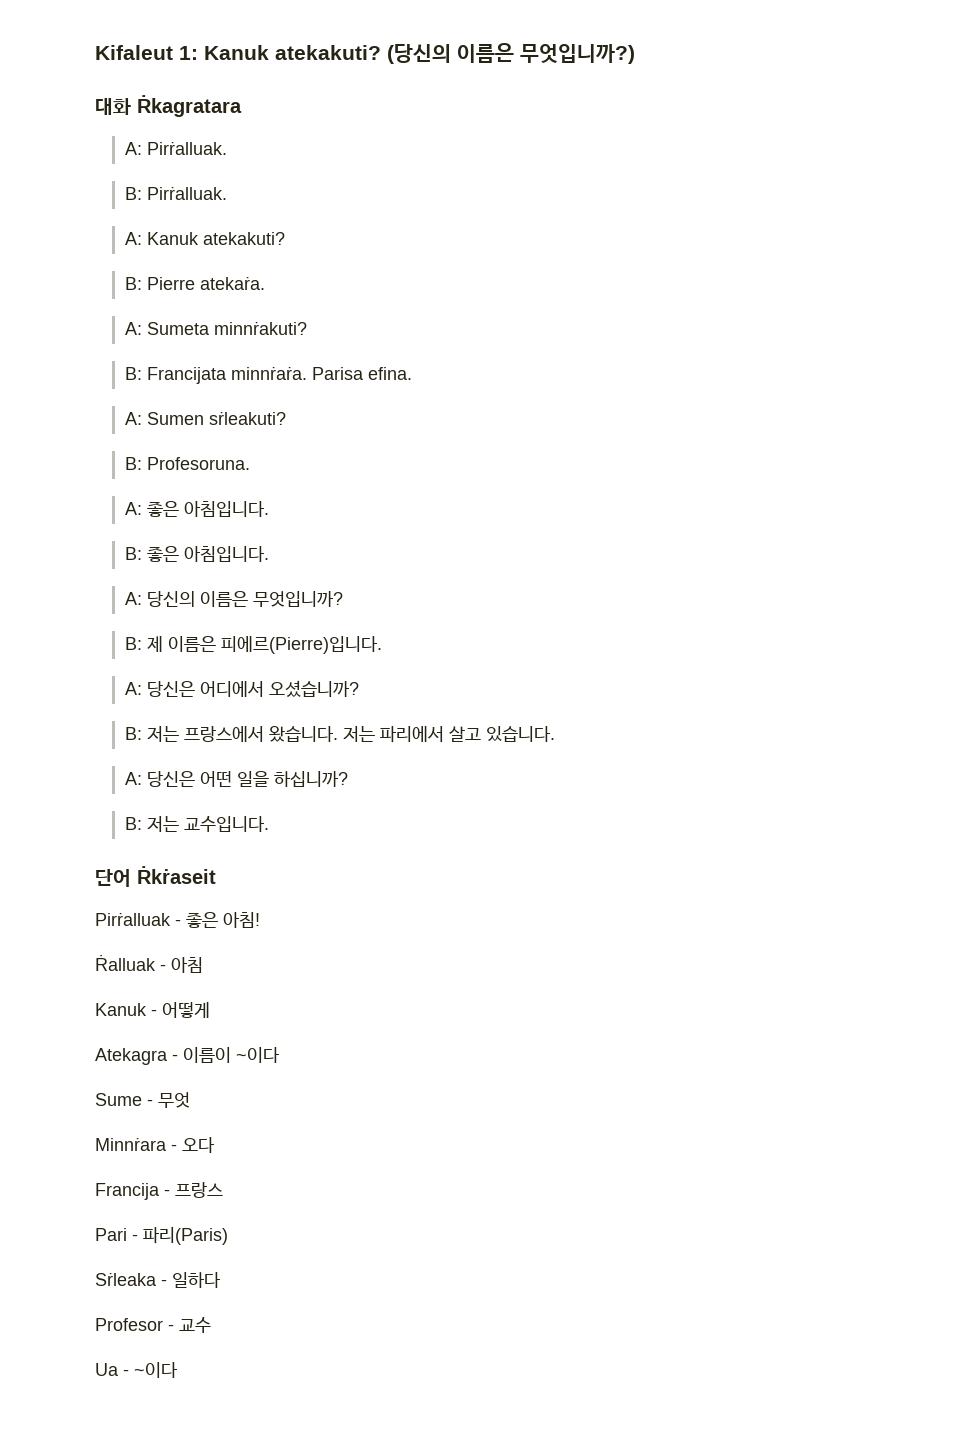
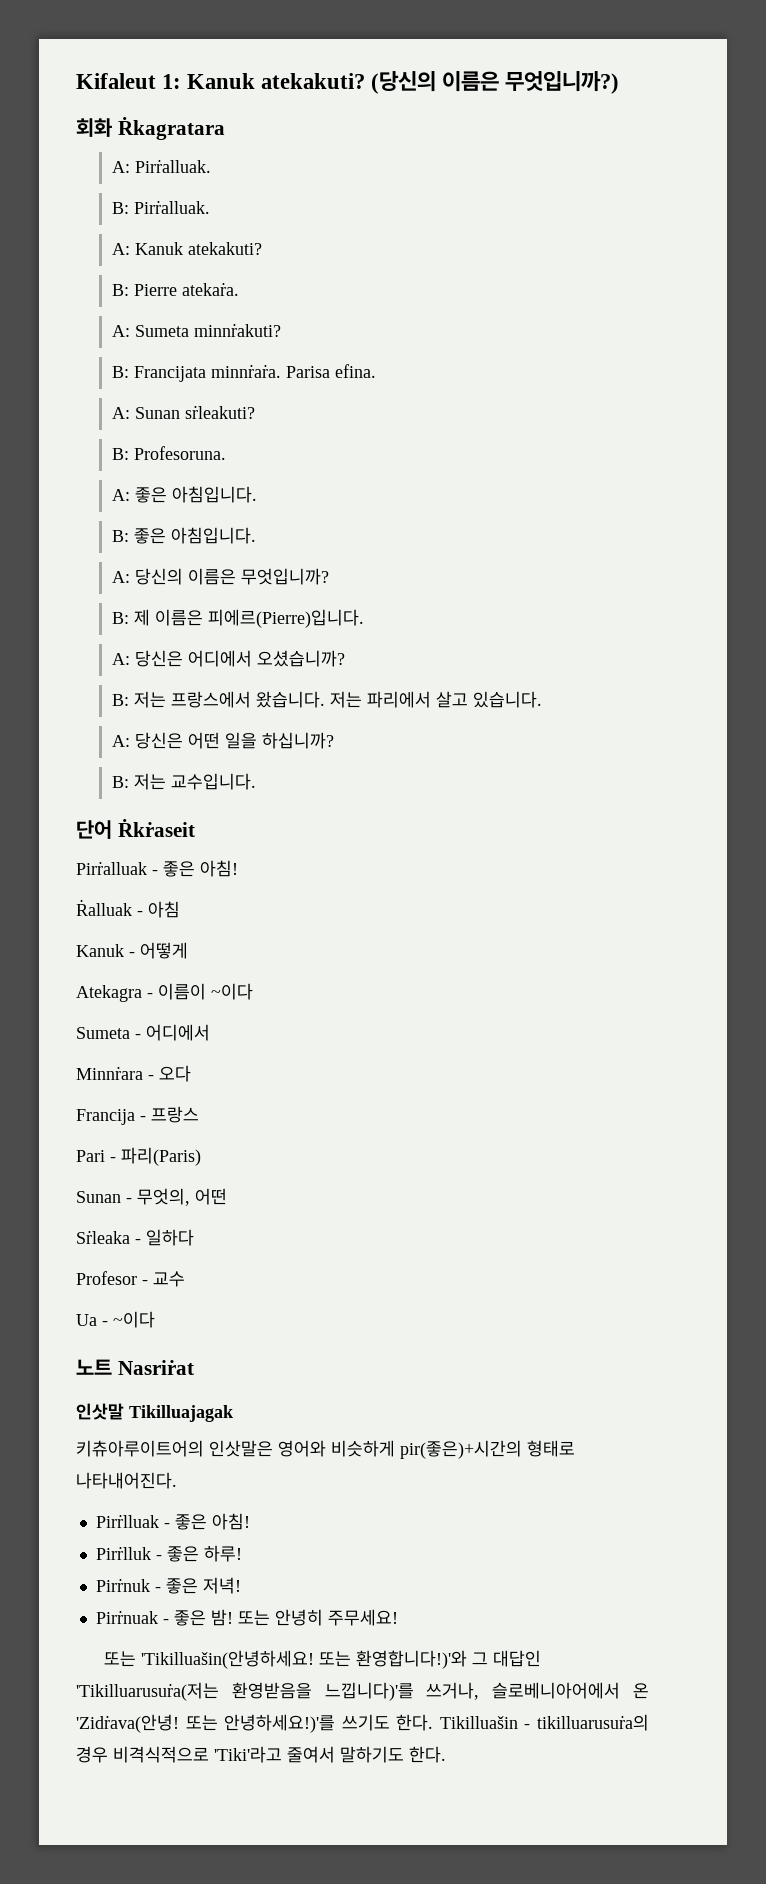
[95,98,131,115] 대화 -> [76,118,112,137] 회화
[147,412,205,425] Sumen -> [134,407,180,419] Sunan
[95,1092,190,1108] Sume - 무엇 -> [76,1024,210,1041] Sumeta - 어디에서
(228, 1236) none -> [76,1188,227,1206] // Sunan - 무엇의, 어떤
(178, 1370) none -> [76,1359,194,1375] [76,1403,233,1422] [76,1440,575,1459] [76,1472,177,1489] [95,1513,250,1530] [95,1545,242,1562] [95,1577,241,1594] [95,1609,398,1626] [103,1650,541,1669] [76,1682,649,1701] [76,1714,649,1733] [76,1746,446,1763] // 노트 Nasriṙat // 인삿말 Tikilluajagak // 키츄아루이트어의 인삿말은 영어와 비슷하게 pir(좋은)+시간의 형태로 나타내어진다. // Pirṙlluak - 좋은 아침! // Pirṙlluk - 좋은 하루! // Pirṙnuk - 좋은 저녁! // Pirṙnuak - 좋은 밤! 또는 안녕히 주무세요! // 또는 'Tikilluašin(안녕하세요! 또는 환영합니다!)'와 그 대답인 'Tikilluarusuṙa(저는 환영받음을 느낍니다)'를 쓰거나, 슬로베니아어에서 온 'Zidṙava(안녕! 또는 안녕하세요!)'를 쓰기도 한다. Tikilluašin - tikilluarusuṙa의 경우 비격식적으로 'Tiki'라고 줄여서 말하기도 한다.

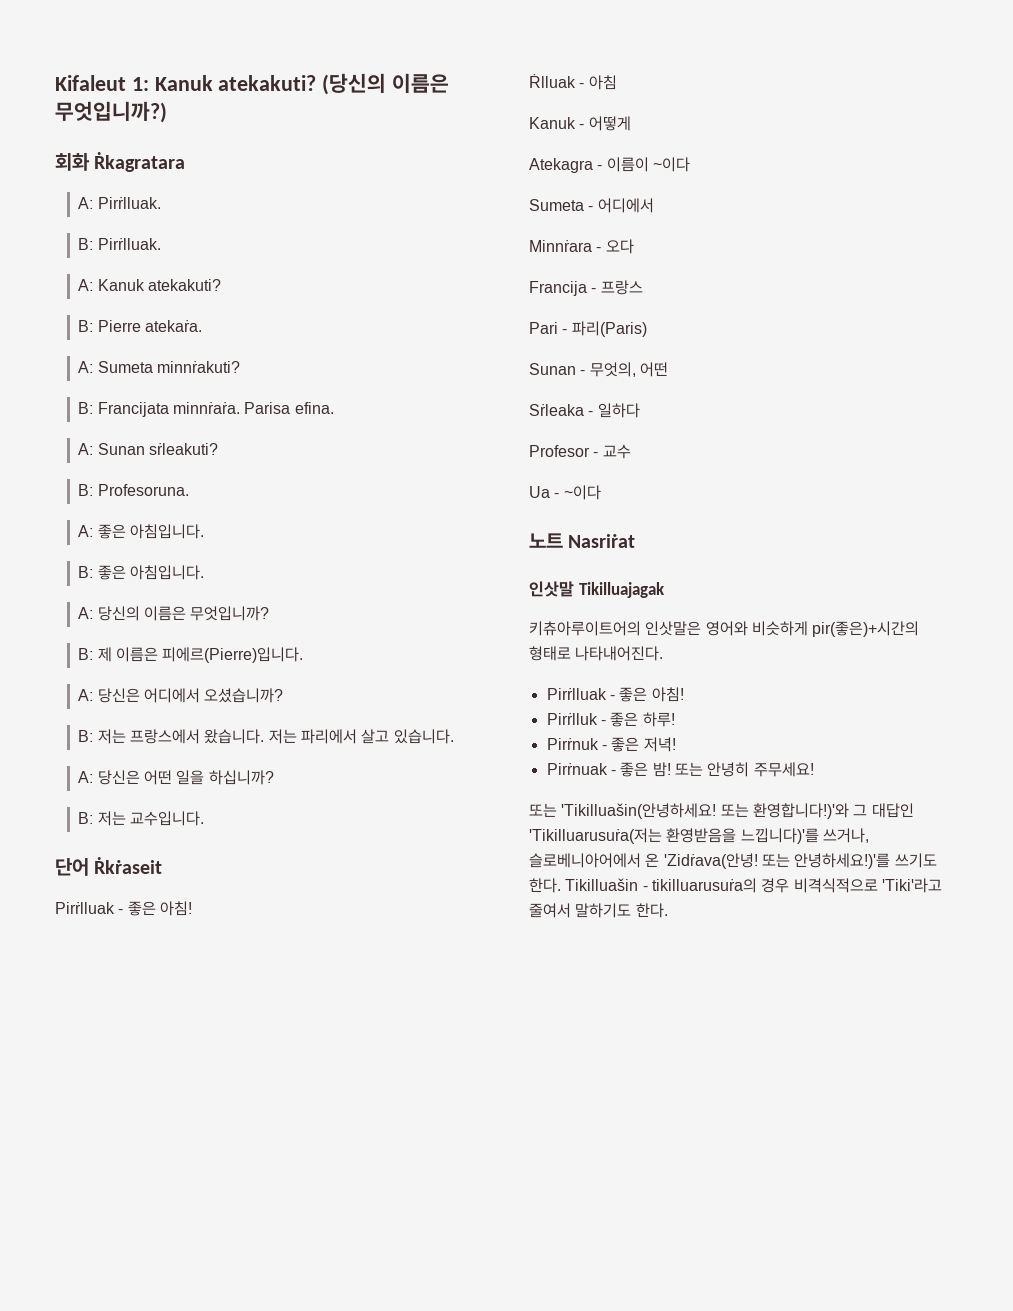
[134,159,211,173] [111,200,210,214] Pirṙalluak. // B: Pirṙalluak. -> [97,197,161,209] [78,238,161,250] Pirṙlluak. // B: Pirṙlluak.
[76,860,238,877] [76,899,132,916] Pirṙalluak - 좋은 아침! // Ṙalluak -> [55,901,192,916] [529,74,576,88] Pirṙlluak - 좋은 아침! // Ṙlluak

